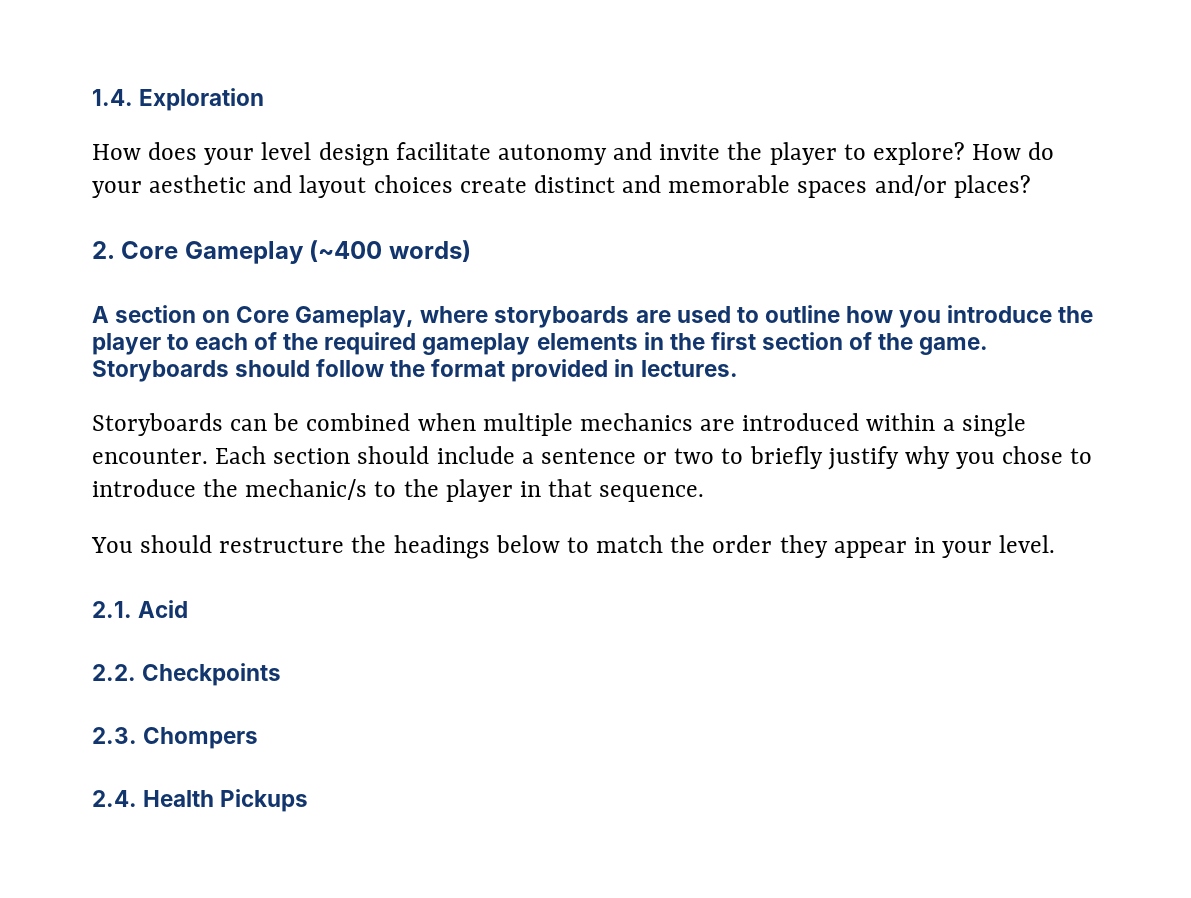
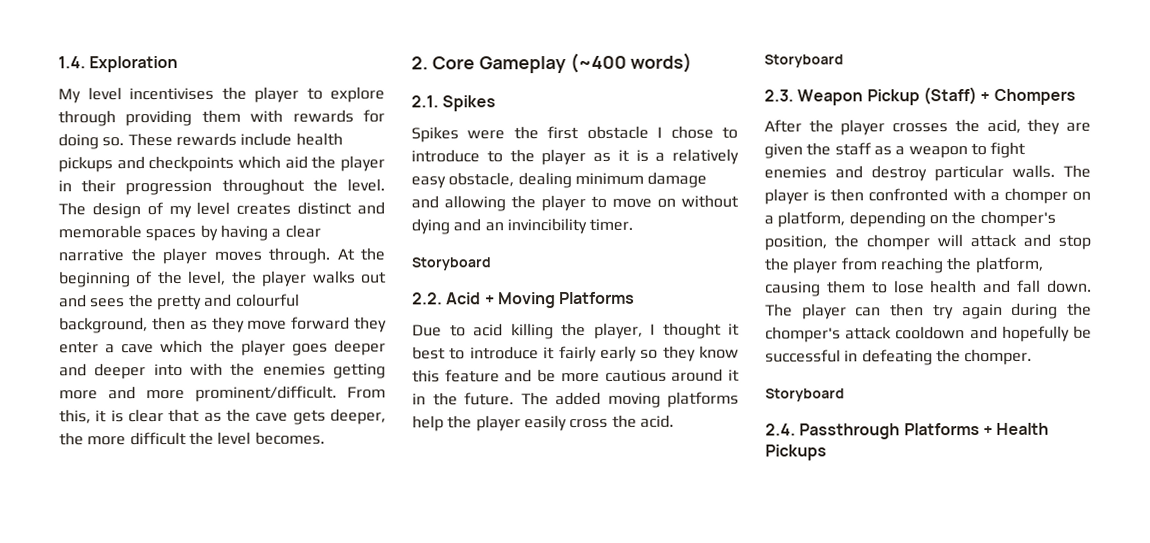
[92,142,1055,166] [92,175,1031,198] How does your level design facilitate autonomy and invite the player to explore? How do your aesthetic and layout choices create distinct and memorable spaces and/or places? -> [58,86,385,104] [58,109,386,127] [58,132,343,150] [58,155,385,173] [58,178,386,196] [58,201,385,219] [58,224,321,242] [58,247,385,265] [58,270,387,288] [59,293,300,311] [59,316,387,334] [59,339,386,356] [59,362,386,380] [59,385,386,402] [59,408,386,425] [59,431,325,446] My level incentivises the player to explore through providing them with rewards for doing so. These rewards include health pickups and checkpoints which aid the player in their progression throughout the level. The design of my level creates distinct and memorable spaces by having a clear narrative the player moves through. At the beginning of the level, the player walks out and sees the pretty and colourful background, then as they move forward they enter a cave which the player goes deeper and deeper into with the enemies getting more and more prominent/difficult. From this, it is clear that as the cave gets deeper, the more difficult the level becomes.
[92,305,1094,328] [92,332,989,355] [92,359,738,382] [92,413,1026,437] [92,446,1093,470] [92,479,705,502] [91,535,1056,559] [92,600,189,618] [92,663,282,686] [92,727,259,749] [92,790,137,807] A section on Core Gameplay, where storyboards are used to outline how you introduce the player to each of the required gameplay elements in the first section of the game. Storyboards should follow the format provided in lectures. // Storyboards can be combined when multiple mechanics are introduced within a single encounter. Each section should include a sentence or two to briefly justify why you chose to introduce the mechanic/s to the player in that sequence. // You should restructure the headings below to match the order they appear in your level. // 2.1. Acid // 2.2. Checkpoints // 2.3. Chompers // 2.4. -> [411,95,497,112] [411,125,738,143] [411,148,739,166] [411,171,708,189] [411,194,739,212] [411,217,634,235] [411,257,491,271] [412,291,636,309] [412,322,740,340] [412,345,739,363] [412,368,740,383] [412,391,739,408] [412,414,674,432] [764,54,844,68] [764,87,1076,106] [764,118,1091,136] [764,141,1027,159] [764,164,1091,182] [764,187,1091,205] [764,210,1056,228] [764,233,1091,251] [764,256,1044,274] [765,279,1092,297] [765,302,1092,320] [765,325,1092,343] [765,348,1033,366] [765,388,845,402] [765,423,993,440] 2.1. Spikes // Spikes were the first obstacle I chose to introduce to the player as it is a relatively easy obstacle, dealing minimum damage and allowing the player to move on without dying and an invincibility timer. // Storyboard // 2.2. Acid + Moving Platforms // Due to acid killing the player, I thought it best to introduce it fairly early so they know this feature and be more cautious around it in the future. The added moving platforms help the player easily cross the acid. // Storyboard // 2.3. Weapon Pickup (Staff) + Chompers // After the player crosses the acid, they are given the staff as a weapon to fight enemies and destroy particular walls. The player is then confronted with a chomper on a platform, depending on the chomper's position, the chomper will attack and stop the player from reaching the platform, causing them to lose health and fall down. The player can then try again during the chomper's attack cooldown and hopefully be successful in defeating the chomper. // Storyboard // 2.4. Passthrough Platforms +

